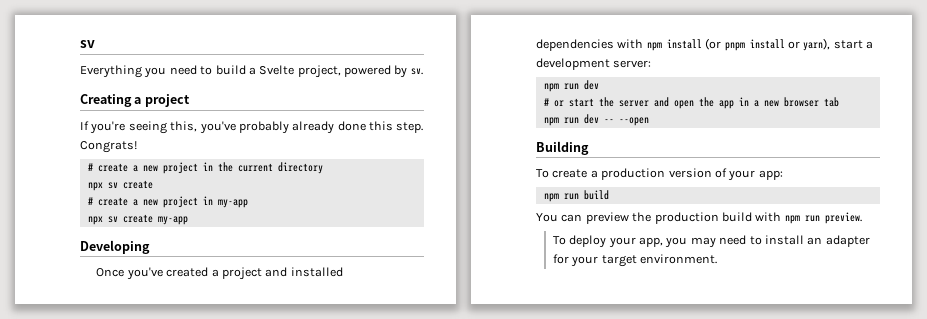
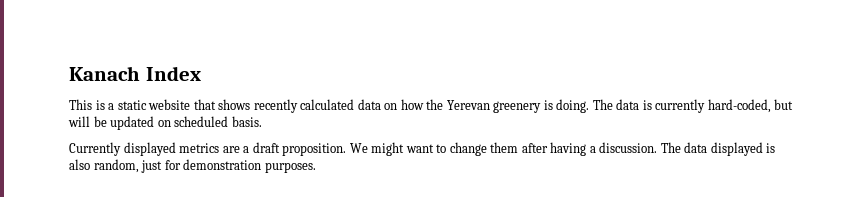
[80,40,95,48] [80,65,423,78] [80,94,190,107] [80,121,424,134] [80,141,137,153] [87,162,323,174] [87,180,153,191] [87,196,248,208] [87,214,188,225] [80,240,150,254] [96,267,343,280] [536,38,873,51] [536,58,652,70] [543,80,599,92] [543,97,839,109] [543,114,649,126] [536,141,589,155] [536,168,783,181] [543,190,609,202] [536,212,862,224] [552,235,870,248] [552,254,718,267] sv // Everything you need to build a Svelte project, powered by sv. // Creating a project // If you're seeing this, you've probably already done this step. Congrats! // # create a new project in the current directory // npx sv create // # create a new project in my-app // npx sv create my-app // Developing // Once you've created a project and installed dependencies with npm install (or pnpm install or yarn), start a development server: // npm run dev // # or start the server and open the app in a new browser tab // npm run dev -- --open // Building // To create a production version of your app: // npm run build // You can preview the production build with npm run preview. // To deploy your app, you may need to install an adapter for your target environment. -> [69,66,201,81] [69,99,794,113] [68,116,262,130] [69,142,776,156] [69,159,316,173] Kanach Index // This is a static website that shows recently calculated data on how the Yerevan greenery is doing. The data is currently hard-coded, but will be updated on scheduled basis. // Currently displayed metrics are a draft proposition. We might want to change them after having a discussion. The data displayed is also random, just for demonstration purposes.

